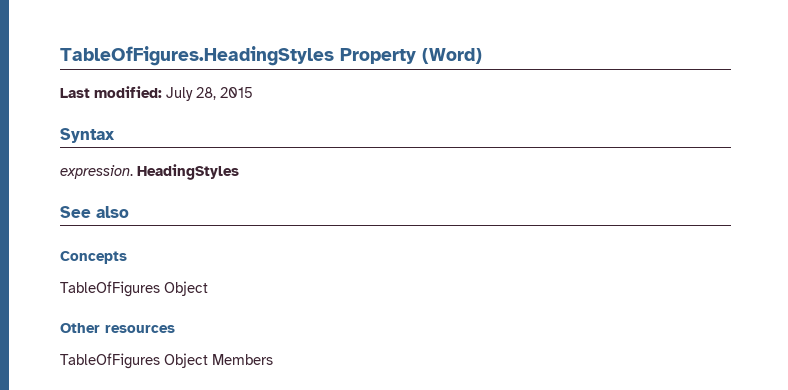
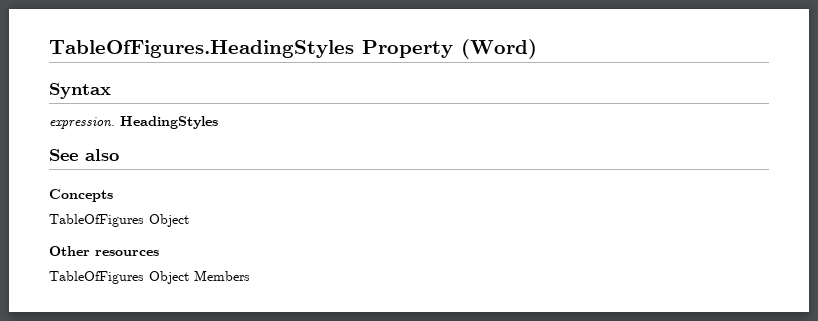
[60,86,253,101] // Last modified: July 28, 2015 -> (537, 49) none

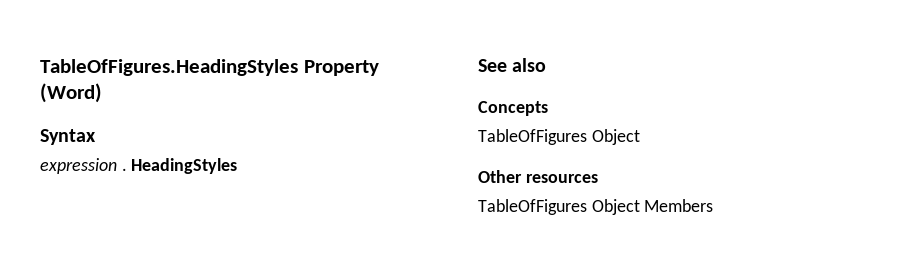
[49,117,115,129] expression. -> [40,158,127,174] expression .

